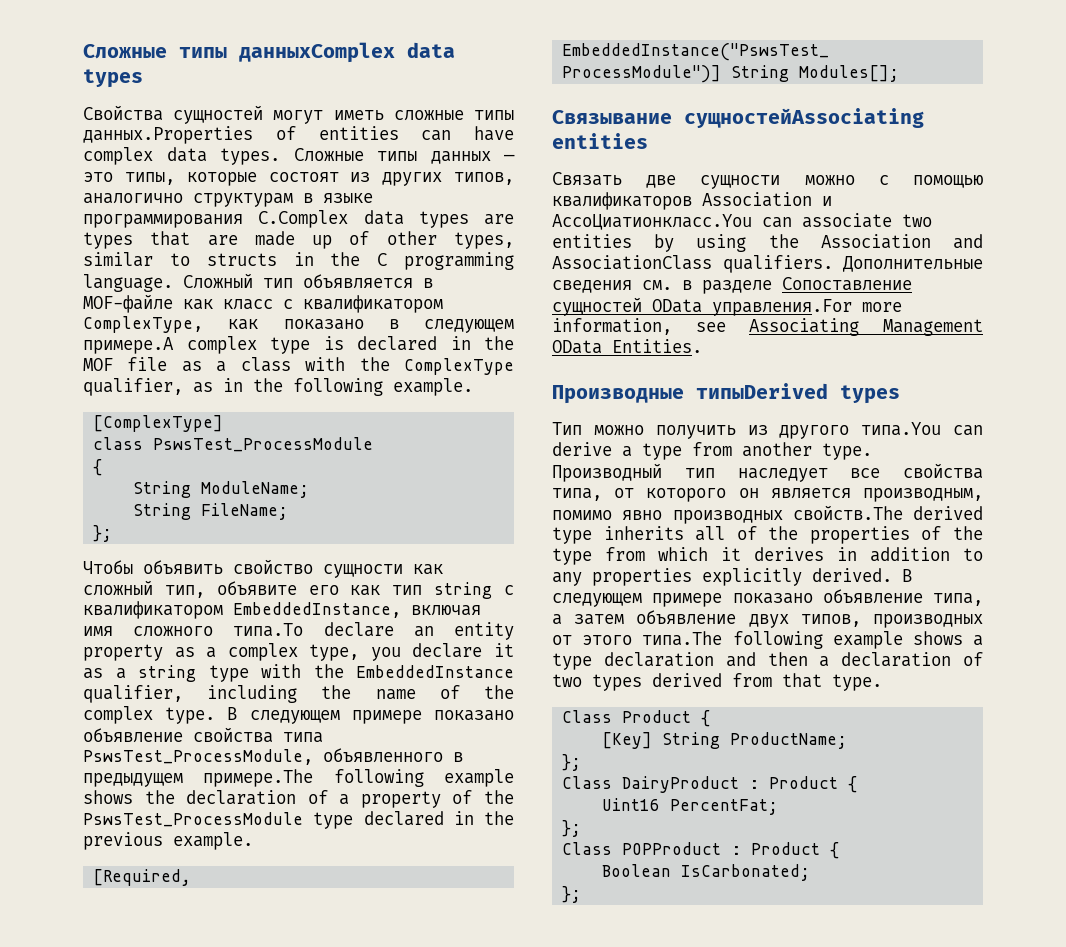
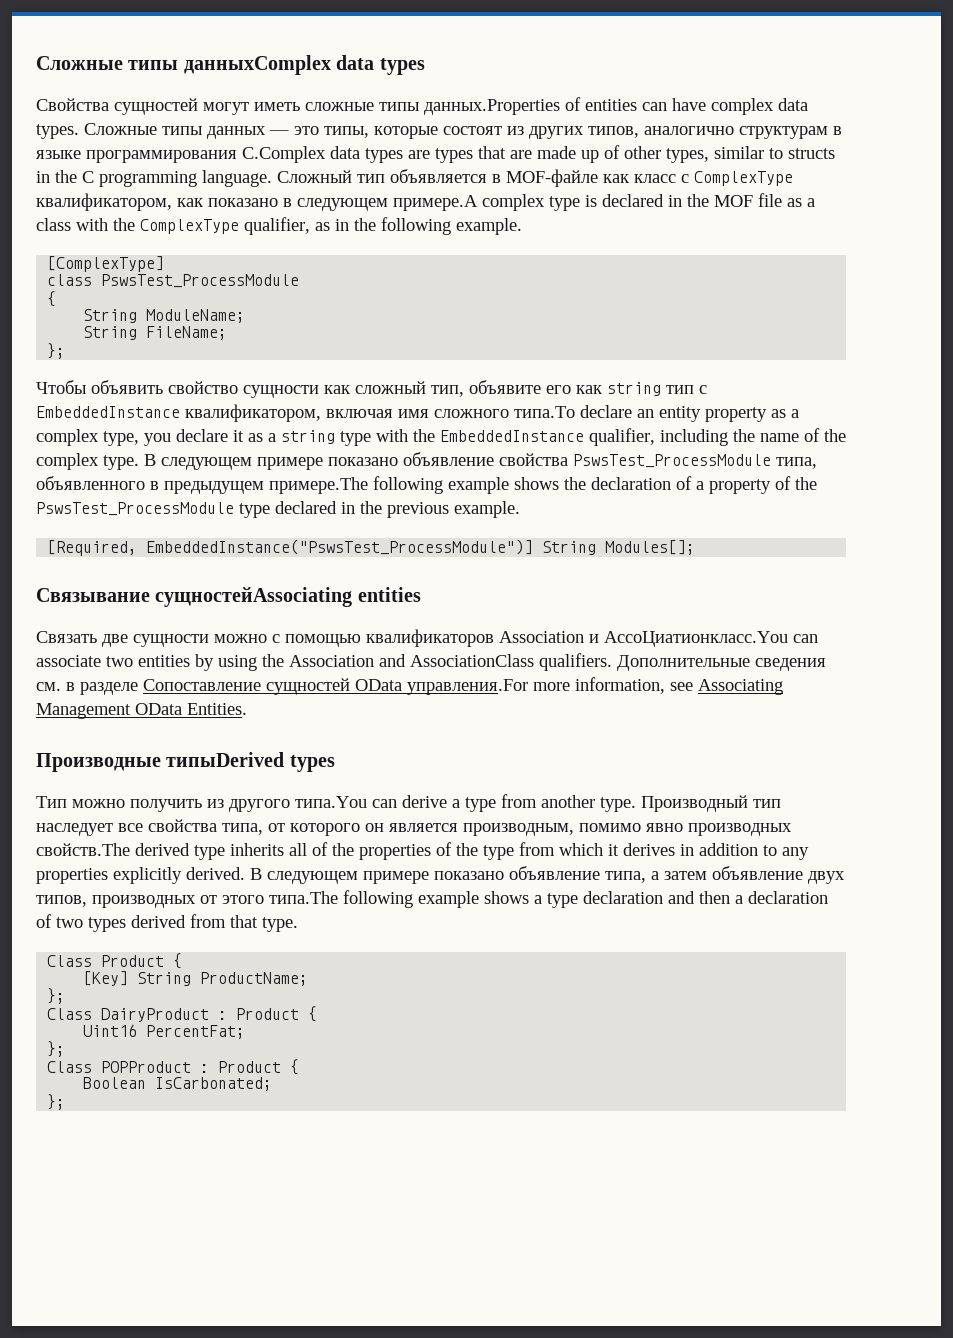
[303,295,443,313] [83,316,203,333] квалификатором ComplexType, -> [694,171,793,186] [36,193,172,211] ComplexType квалификатором,
[392,582,514,599] [83,601,401,619] тип string с квалификатором EmbeddedInstance, -> [607,382,707,396] [36,404,321,422] string тип с EmbeddedInstance квалификатором,
[283,732,323,743] [83,749,313,765] типа PswsTest_ProcessModule, -> [573,454,817,469] PswsTest_ProcessModule типа,

